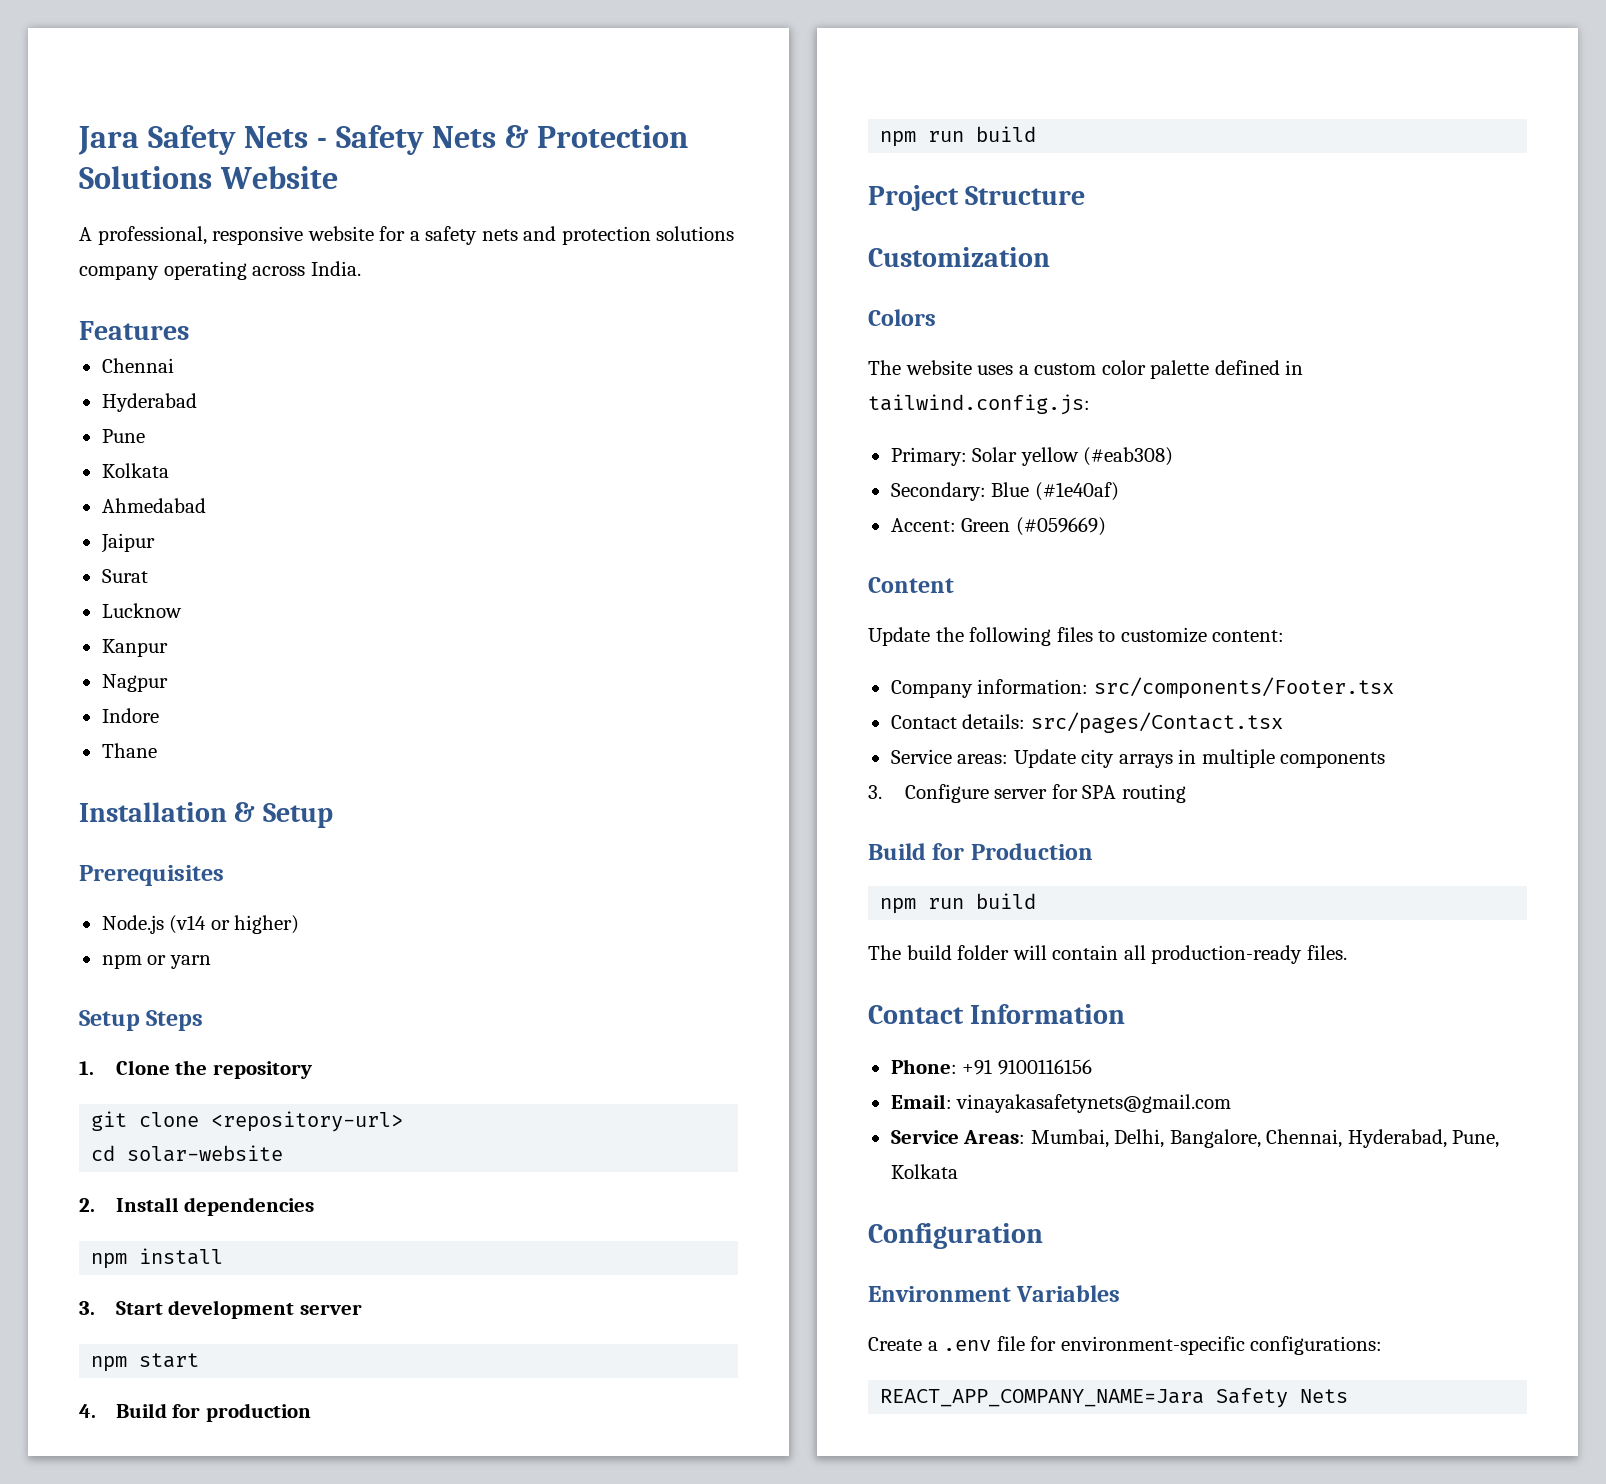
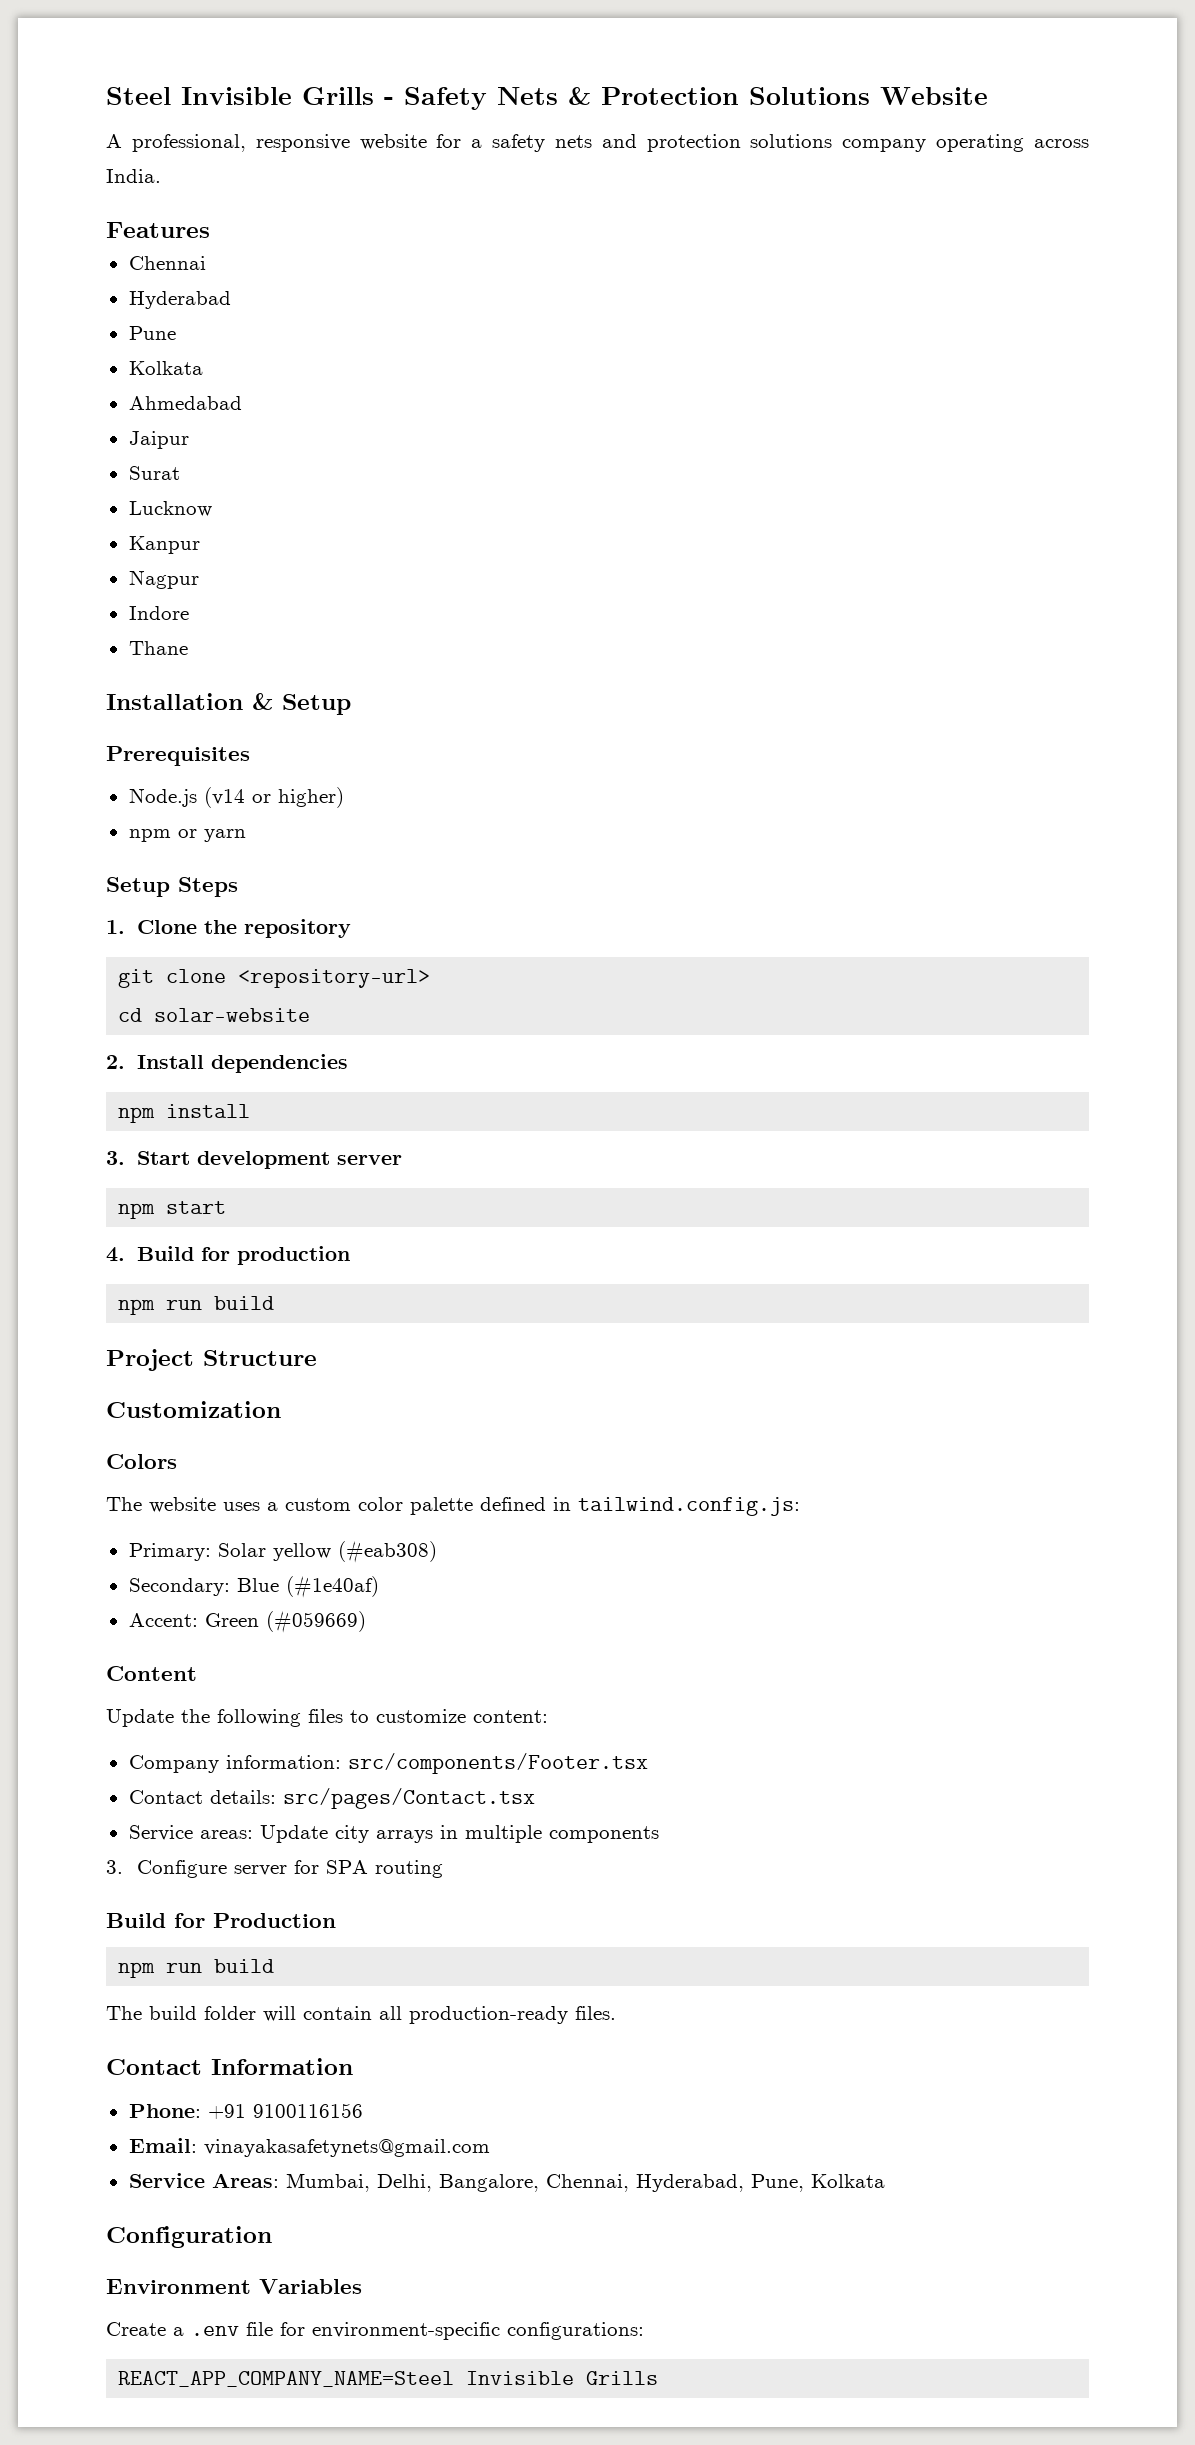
[78,125,309,155] Jara Safety Nets -> [106,87,374,105] Steel Invisible Grills
[880,1388,1349,1408] REACT_APP_COMPANY_NAME=Jara Safety Nets -> [118,2371,659,2387] REACT_APP_COMPANY_NAME=Steel Invisible Grills

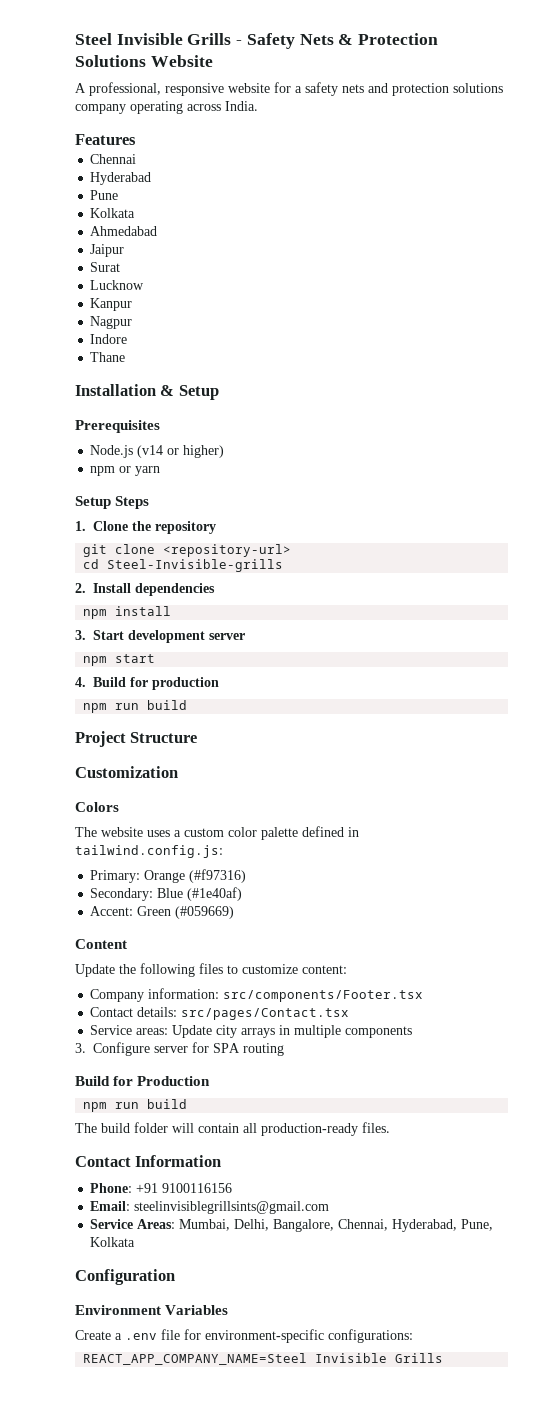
[154,1008,311,1022] solar-website -> [107,559,284,572] Steel-Invisible-grills
[217,1540,437,1563] Solar yellow (#eab308) -> [144,869,247,883] Orange (#f97316)
[203,2139,490,2157] vinayakasafetynets@gmail.com -> [134,1201,330,1214] steelinvisiblegrillsints@gmail.com

